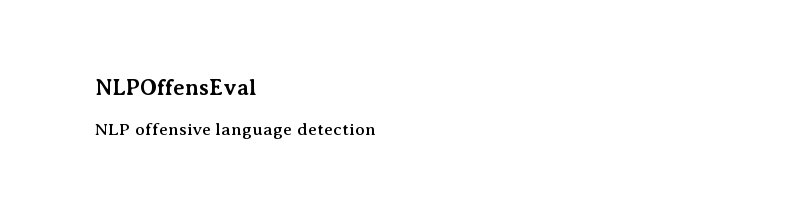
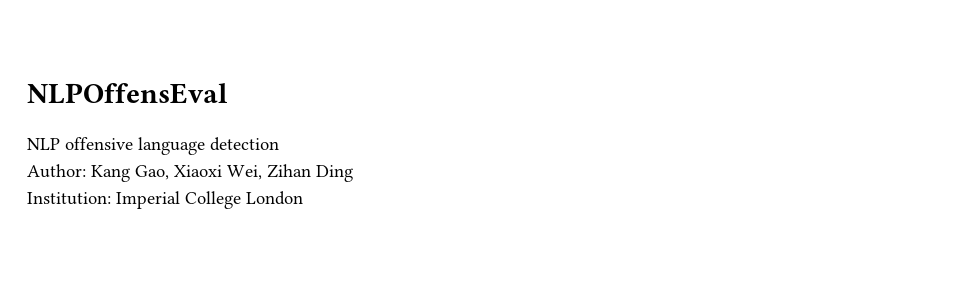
(377, 129) none -> [27,164,353,182] [27,191,303,209] // Author: Kang Gao, Xiaoxi Wei, Zihan Ding // Institution: Imperial College London

